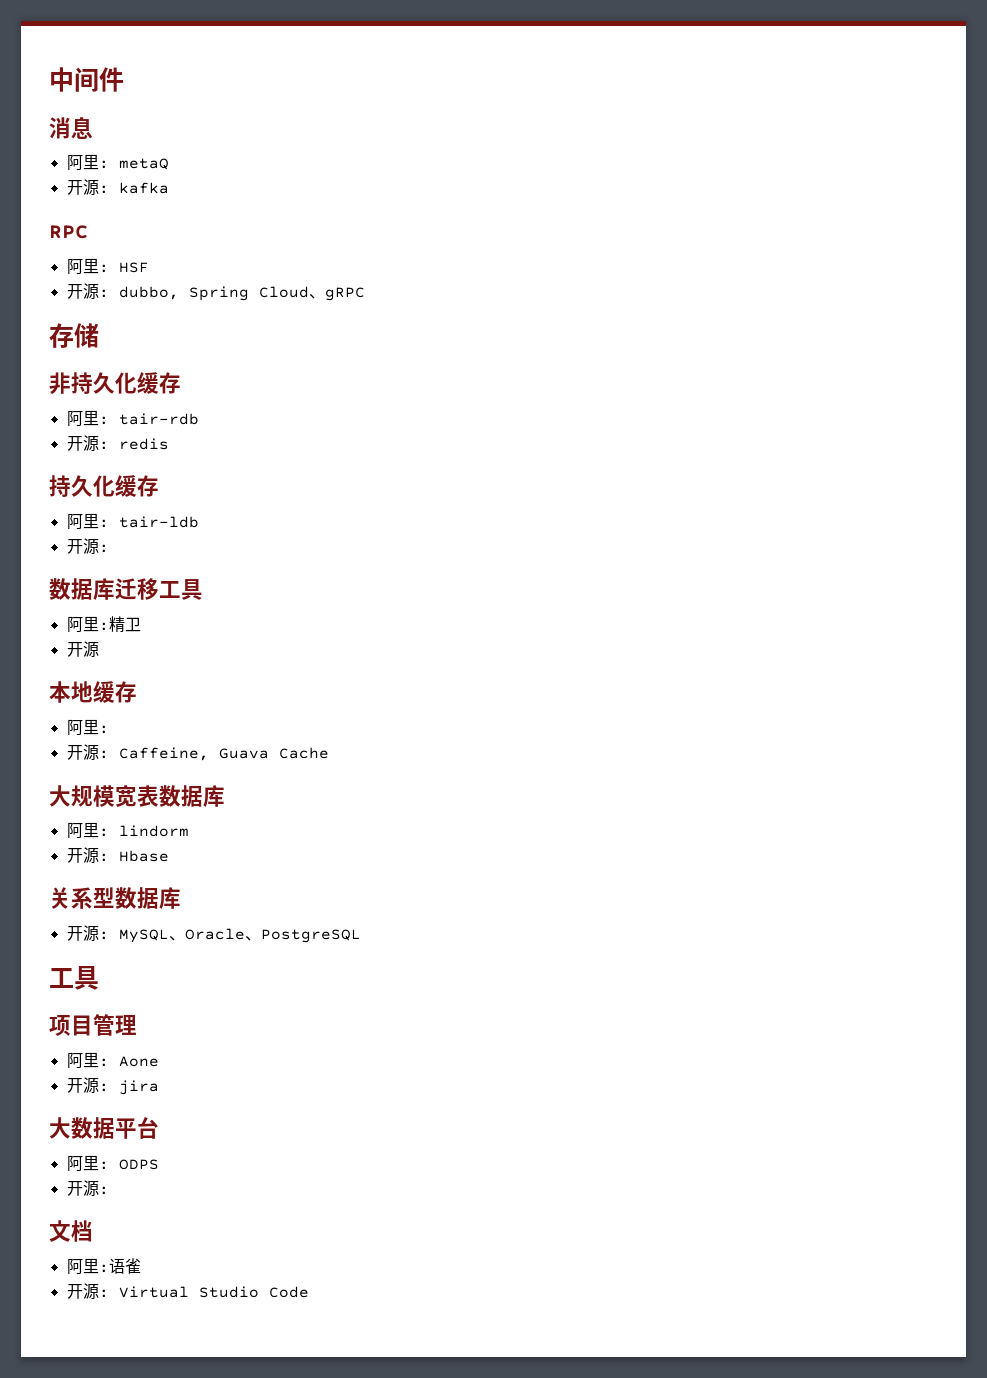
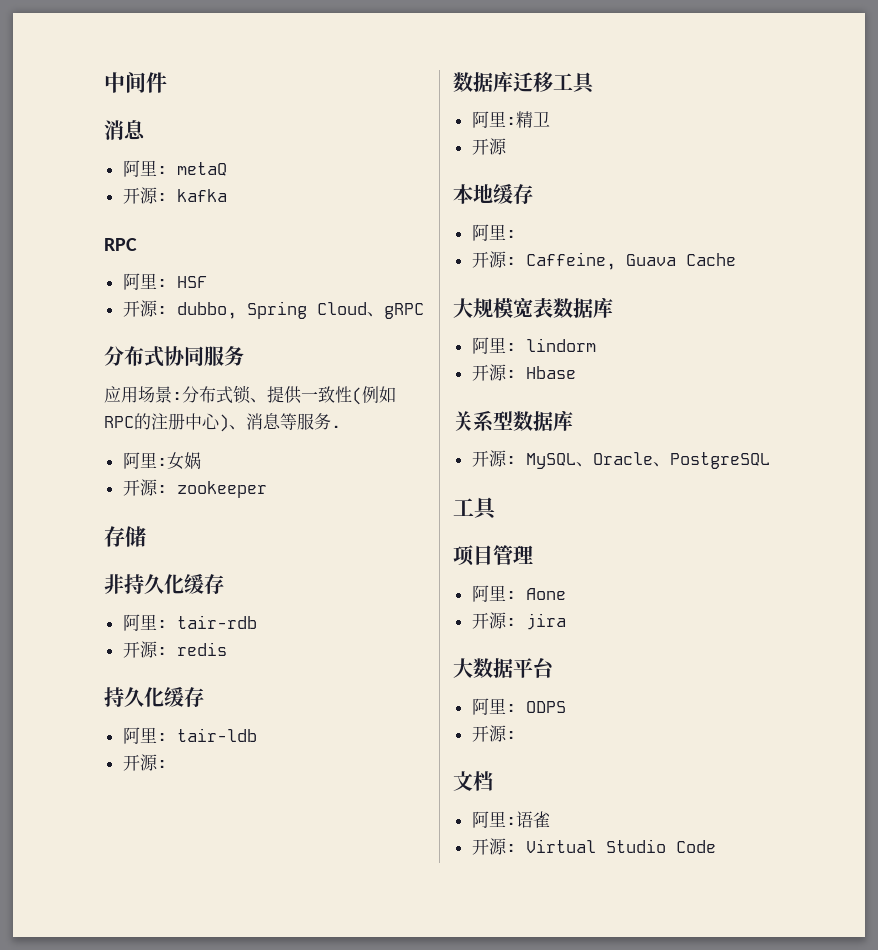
(365, 294) none -> [104,346,244,367] [104,385,396,405] [104,413,341,432] [122,452,201,470] [122,479,267,498] // 分布式协同服务 // 应用场景:分布式锁、提供一致性(例如RPC的注册中心)、消息等服务. // 阿里:女娲 // 开源: zookeeper

